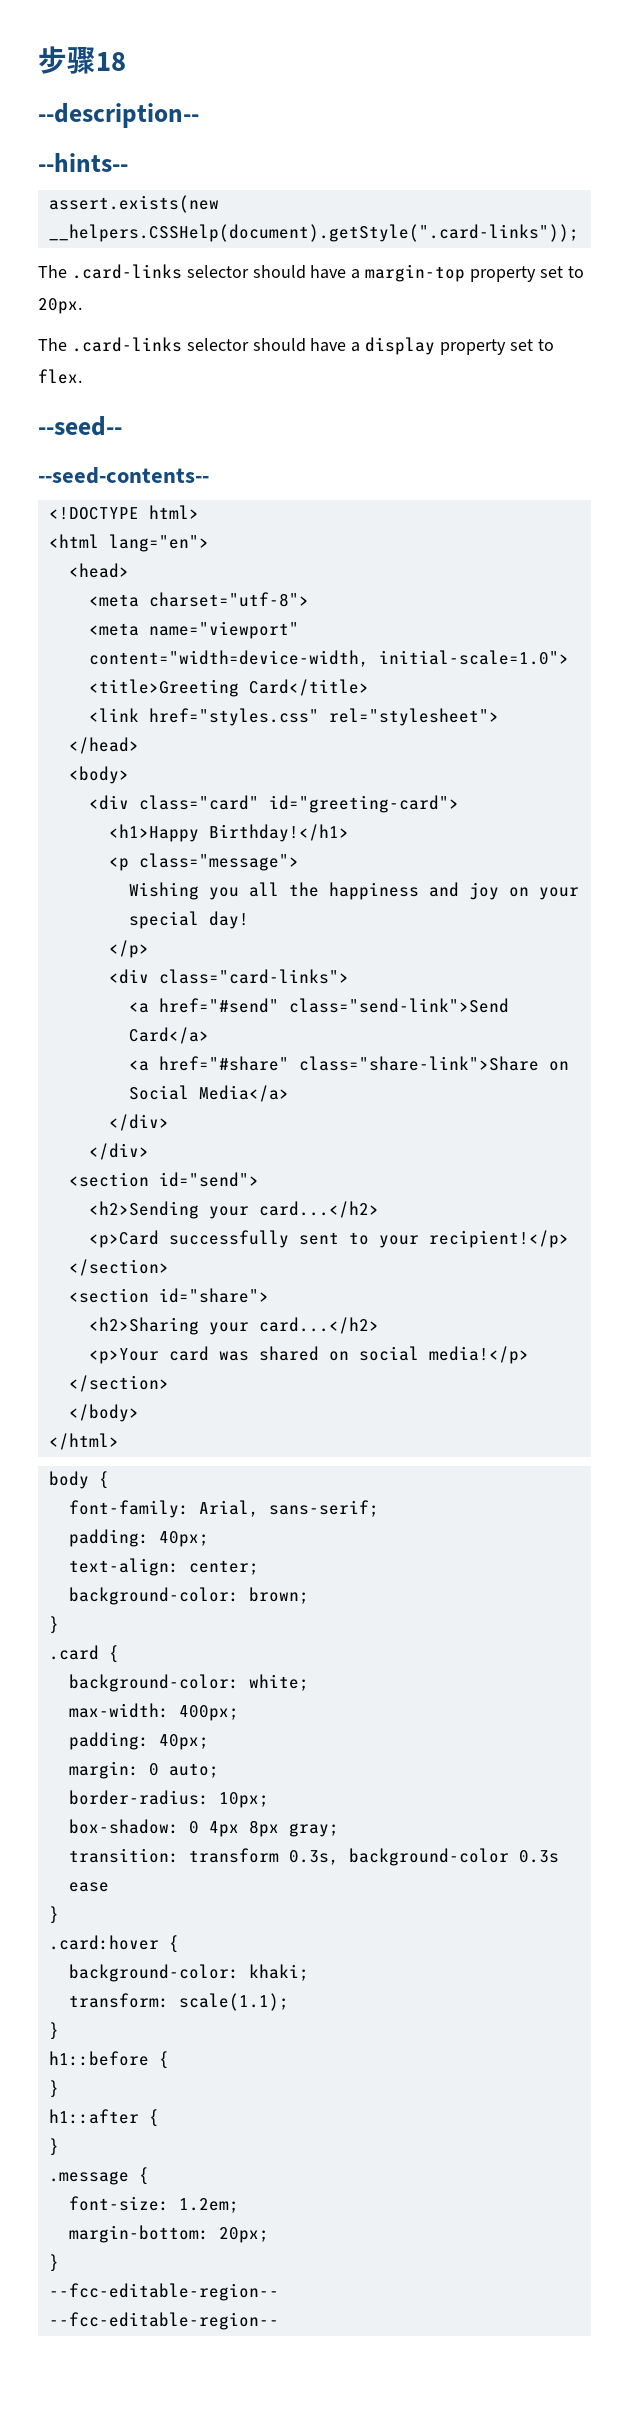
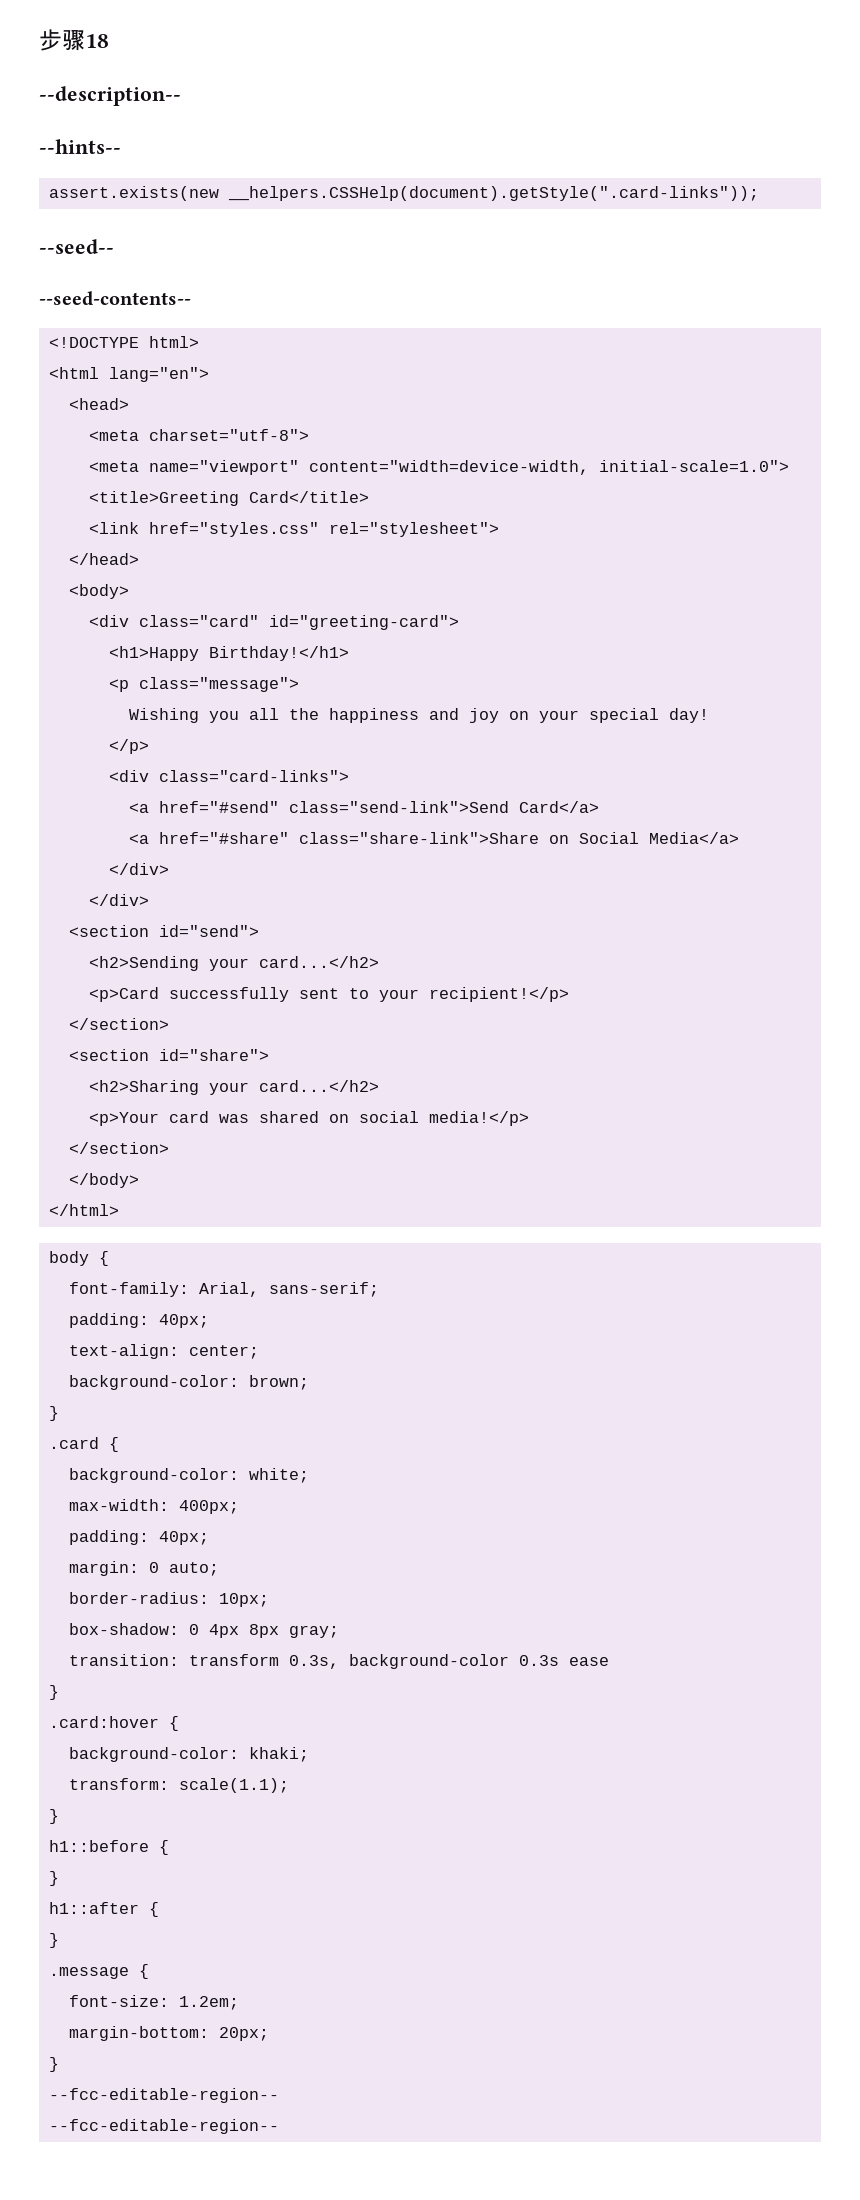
[38,264,584,282] [38,298,82,314] [38,337,554,355] [38,369,82,384] // The .card-links selector should have a margin-top property set to 20px. // The .card-links selector should have a display property set to flex. -> (760, 193) none

